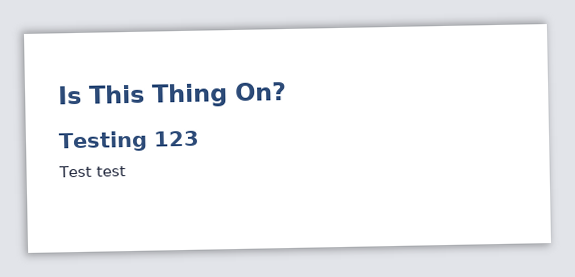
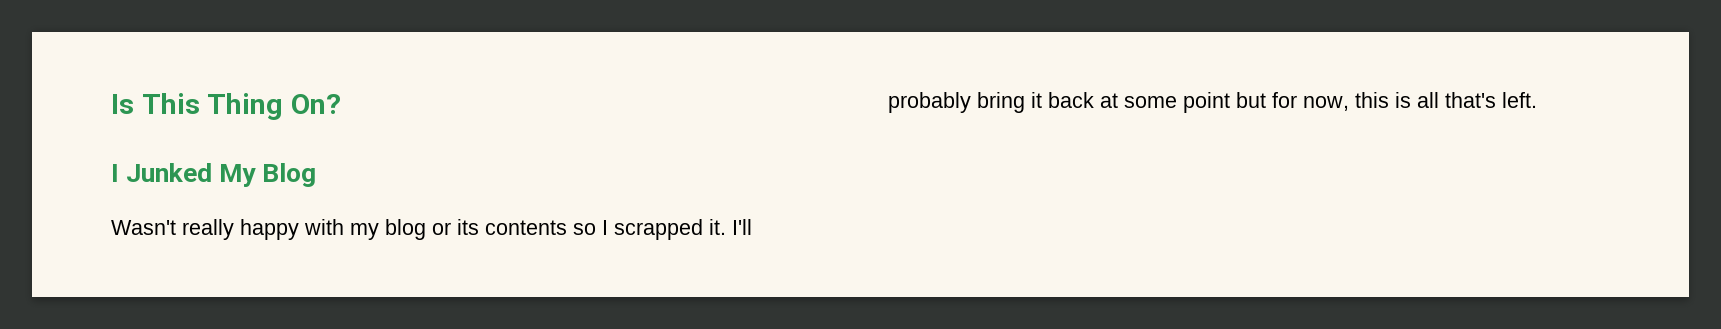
[58,130,200,153] [58,165,126,178] Testing 123 // Test test -> [111,163,317,187] [111,219,752,240] [888,92,1537,113] I Junked My Blog // Wasn't really happy with my blog or its contents so I scrapped it. I'll probably bring it back at some point but for now, this is all that's left.

